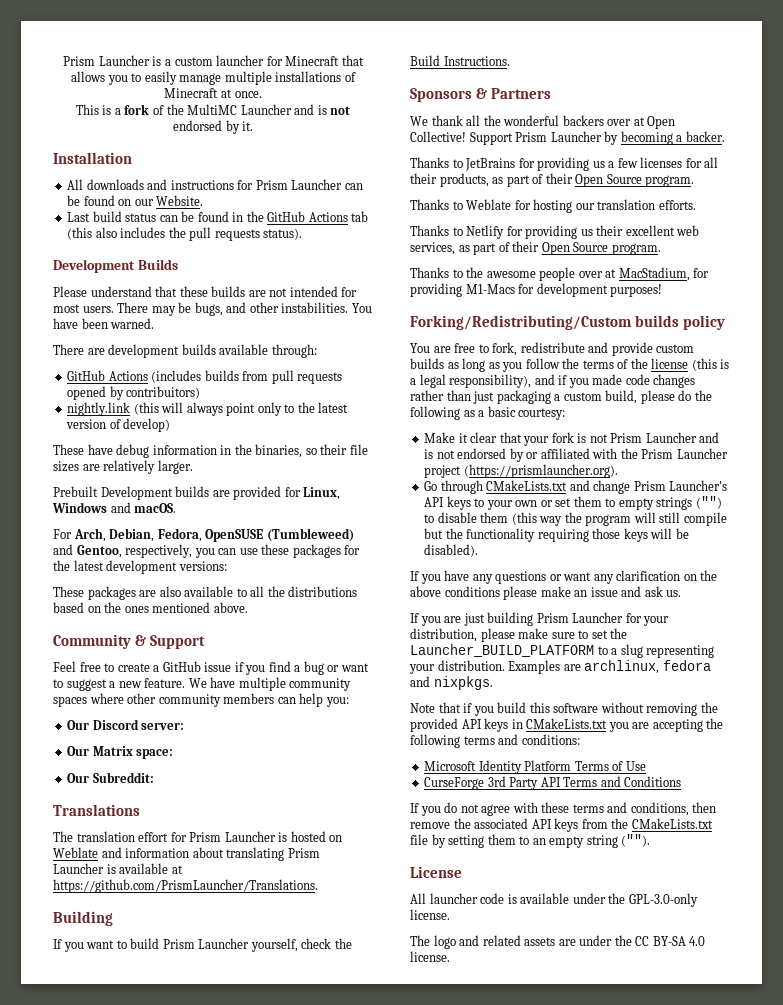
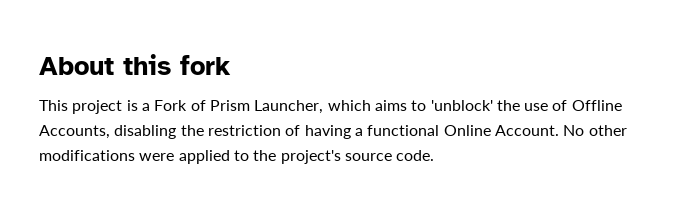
[63,55,364,66] [71,71,356,85] [164,88,262,98] [75,104,351,115] [172,120,254,134] [53,152,132,164] [67,179,363,190] [67,195,204,206] [67,211,369,222] [67,227,303,241] [53,259,178,273] [53,286,358,297] [53,302,372,316] [53,318,155,329] [53,344,317,358] [67,370,343,384] [67,386,201,400] [67,402,349,416] [66,418,171,432] [53,444,368,458] [53,460,193,474] [53,486,341,500] [52,502,177,513] [53,528,354,542] [53,544,361,558] [53,560,227,574] [53,586,358,600] [53,602,248,613] [53,634,205,649] [53,661,369,675] [53,677,352,691] [53,693,349,707] [67,719,185,730] [67,746,174,759] [67,772,154,783] [53,804,140,816] [53,831,343,842] [53,847,320,861] [53,863,183,874] [53,879,318,893] [53,911,113,926] [53,938,352,952] [410,55,510,66] [410,88,551,102] [410,115,676,129] [410,131,725,145] [410,157,719,171] [410,173,695,187] [410,199,696,213] [410,225,700,239] [410,241,661,255] [410,267,710,281] [410,283,663,297] [410,315,725,330] [410,342,695,356] [410,358,730,372] [410,374,696,388] [410,390,712,404] [410,406,566,420] [424,432,720,446] [424,448,728,462] [424,464,618,478] [424,480,728,494] [424,496,722,510] [424,512,727,526] [424,528,689,542] [424,544,479,557] [410,570,718,584] [410,586,682,600] [410,612,670,626] [410,628,628,642] [410,644,715,658] [409,660,711,674] [410,676,493,690] [410,702,718,716] [410,718,724,732] [410,734,580,748] [424,760,646,774] [424,776,682,790] [410,802,717,816] [410,818,713,832] [410,834,651,848] [410,866,462,878] [410,893,698,907] [410,909,450,920] [410,935,706,949] [410,951,450,962] Prism Launcher is a custom launcher for Minecraft that allows you to easily manage multiple installations of Minecraft at once. // This is a fork of the MultiMC Launcher and is not endorsed by it. // Installation // All downloads and instructions for Prism Launcher can be found on our Website. // Last build status can be found in the GitHub Actions tab (this also includes the pull requests status). // Development Builds // Please understand that these builds are not intended for most users. There may be bugs, and other instabilities. You have been warned. // There are development builds available through: // GitHub Actions (includes builds from pull requests opened by contribuitors) // nightly.link (this will always point only to the latest version of develop) // These have debug information in the binaries, so their file sizes are relatively larger. // Prebuilt Development builds are provided for Linux, Windows and macOS. // For Arch, Debian, Fedora, OpenSUSE (Tumbleweed) and Gentoo, respectively, you can use these packages for the latest development versions: // These packages are also available to all the distributions based on the ones mentioned above. // Community & Support // Feel free to create a GitHub issue if you find a bug or want to suggest a new feature. We have multiple community spaces where other community members can help you: // Our Discord server: // Our Matrix space: // Our Subreddit: // Translations // The translation effort for Prism Launcher is hosted on Weblate and information about translating Prism Launcher is available at https://github.com/PrismLauncher/Translations. // Building // If you want to build Prism Launcher yourself, check the Build Instructions. // Sponsors & Partners // We thank all the wonderful backers over at Open Collective! Support Prism Launcher by becoming a backer. // Thanks to JetBrains for providing us a few licenses for all their products, as part of their Open Source program. // Thanks to Weblate for hosting our translation efforts. // Thanks to Netlify for providing us their excellent web services, as part of their Open Source program. // Thanks to the awesome people over at MacStadium, for providing M1-Macs for development purposes! // Forking/Redistributing/Custom builds policy // You are free to fork, redistribute and provide custom builds as long as you follow the terms of the license (this is a legal responsibility), and if you made code changes rather than just packaging a custom build, please do the following as a basic courtesy: // Make it clear that your fork is not Prism Launcher and is not endorsed by or affiliated with the Prism Launcher project (https://prismlauncher.org). // Go through CMakeLists.txt and change Prism Launcher's API keys to your own or set them to empty strings ("") to disable them (this way the program will still compile but the functionality requiring those keys will be disabled). // If you have any questions or want any clarification on the above conditions please make an issue and ask us. // If you are just building Prism Launcher for your distribution, please make sure to set the Launcher_BUILD_PLATFORM to a slug representing your distribution. Examples are archlinux, fedora and nixpkgs. // Note that if you build this software without removing the provided API keys in CMakeLists.txt you are accepting the following terms and conditions: // Microsoft Identity Platform Terms of Use // CurseForge 3rd Party API Terms and Conditions // If you do not agree with these terms and conditions, then remove the associated API keys from the CMakeLists.txt file by setting them to an empty string (""). // License // All launcher code is available under the GPL-3.0-only license. // The logo and related assets are under the CC BY-SA 4.0 license. -> [39,54,231,75] [39,100,622,114] [39,125,627,139] [39,150,435,164] About this fork // This project is a Fork of Prism Launcher, which aims to 'unblock' the use of Offline Accounts, disabling the restriction of having a functional Online Account. No other modifications were applied to the project's source code.

